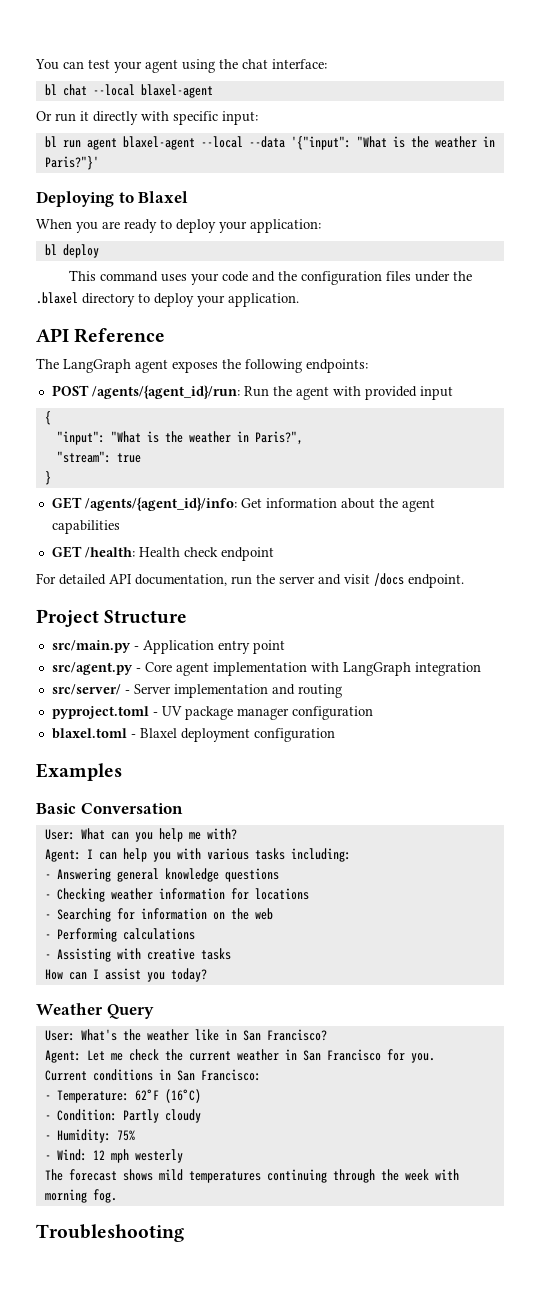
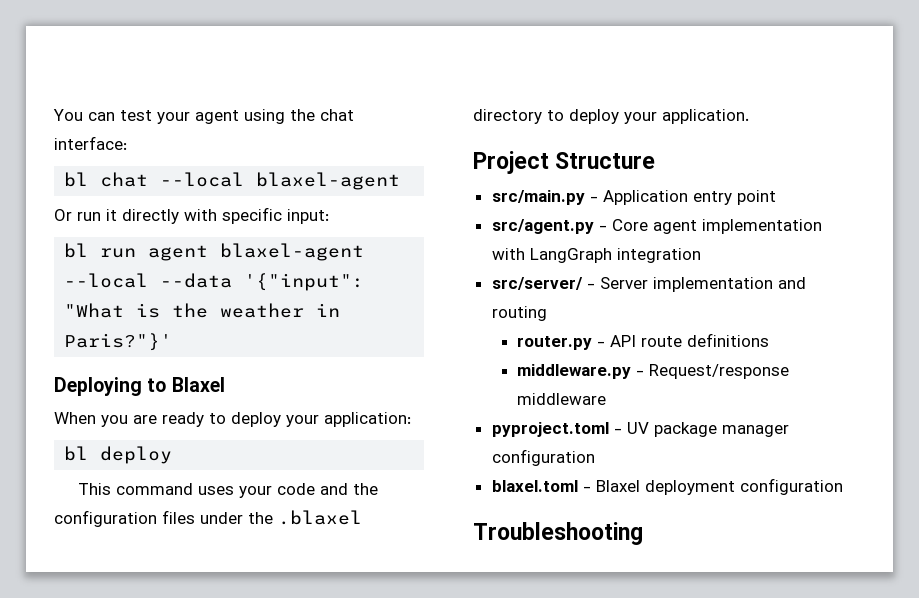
[36,328,166,343] [36,358,368,373] [51,385,453,400] [44,411,51,425] [56,431,303,445] [56,451,141,463] [44,471,51,485] [51,497,435,512] [51,520,120,534] [51,546,274,561] [36,573,464,588] // API Reference // The LangGraph agent exposes the following endpoints: // POST /agents/{agent_id}/run: Run the agent with provided input // { // "input": "What is the weather in Paris?", // "stream": true // } // GET /agents/{agent_id}/info: Get information about the agent capabilities // GET /health: Health check endpoint // For detailed API documentation, run the server and visit /docs endpoint. -> (749, 116) none
(342, 691) none -> [517,333,770,350] [517,364,790,379] [517,393,607,405] // router.py - API route definitions // middleware.py - Request/response middleware
[36,763,122,781] [36,803,183,814] [44,828,237,842] [44,848,351,862] [44,868,279,882] [44,888,309,902] [44,908,273,922] [44,928,195,942] [44,948,231,962] [44,968,207,982] [36,1003,154,1019] [44,1029,327,1041] [44,1049,435,1063] [44,1069,261,1081] [44,1089,201,1103] [44,1109,201,1123] [44,1129,135,1143] [44,1149,183,1163] [44,1169,459,1183] [44,1189,117,1203] // Examples // Basic Conversation // User: What can you help me with? // Agent: I can help you with various tasks including: // - Answering general knowledge questions // - Checking weather information for locations // - Searching for information on the web // - Performing calculations // - Assisting with creative tasks // How can I assist you today? // Weather Query // User: What's the weather like in San Francisco? // Agent: Let me check the current weather in San Francisco for you. // Current conditions in San Francisco: // - Temperature: 62°F (16°C) // - Condition: Partly cloudy // - Humidity: 75% // - Wind: 12 mph westerly // The forecast shows mild temperatures continuing through the week with morning fog. -> (843, 486) none

